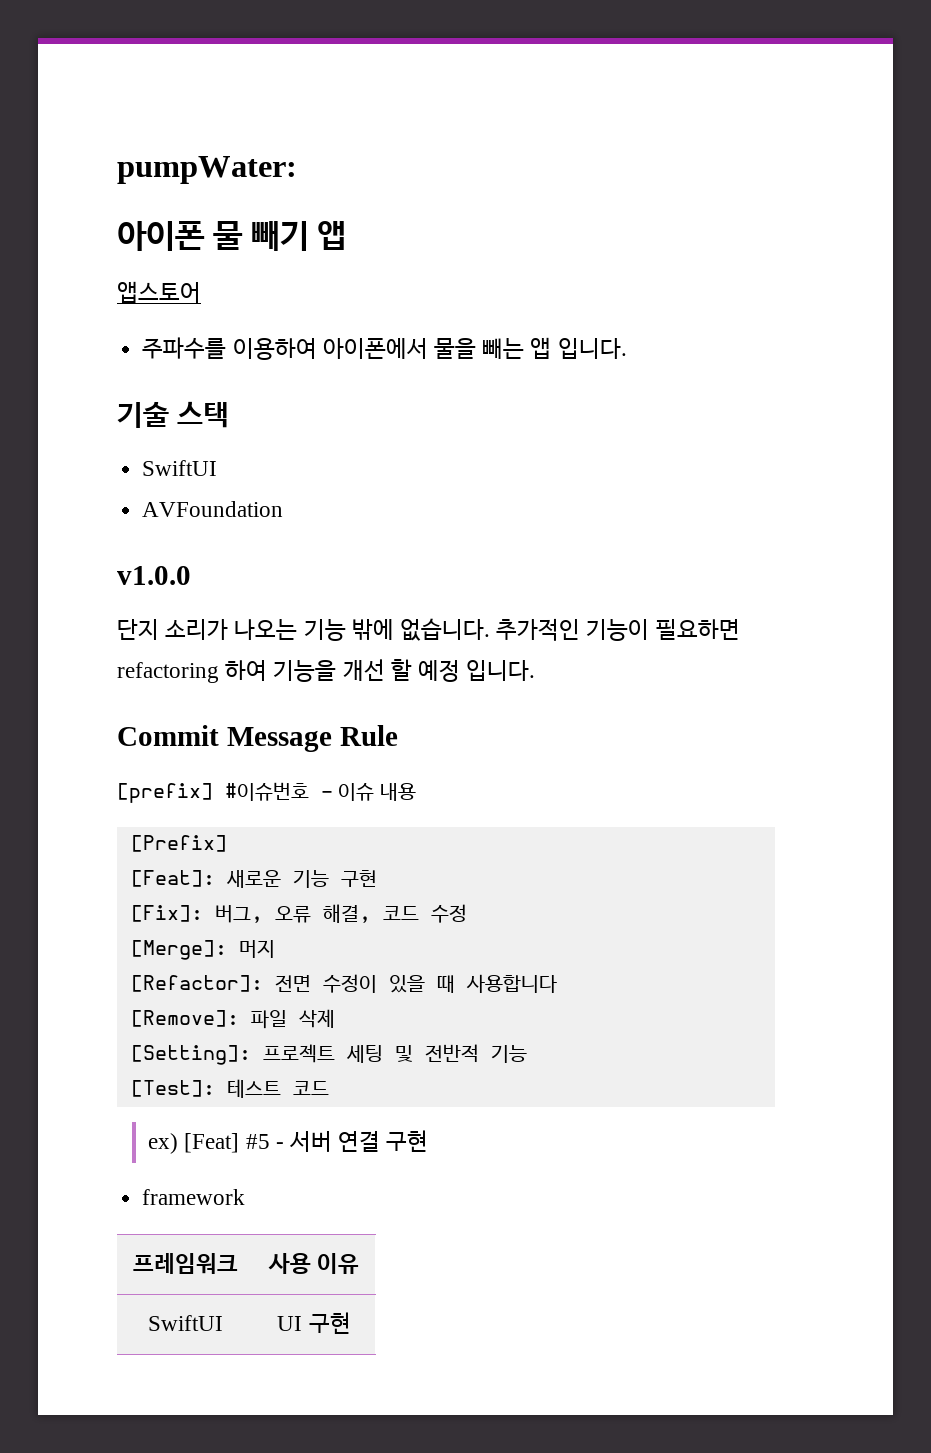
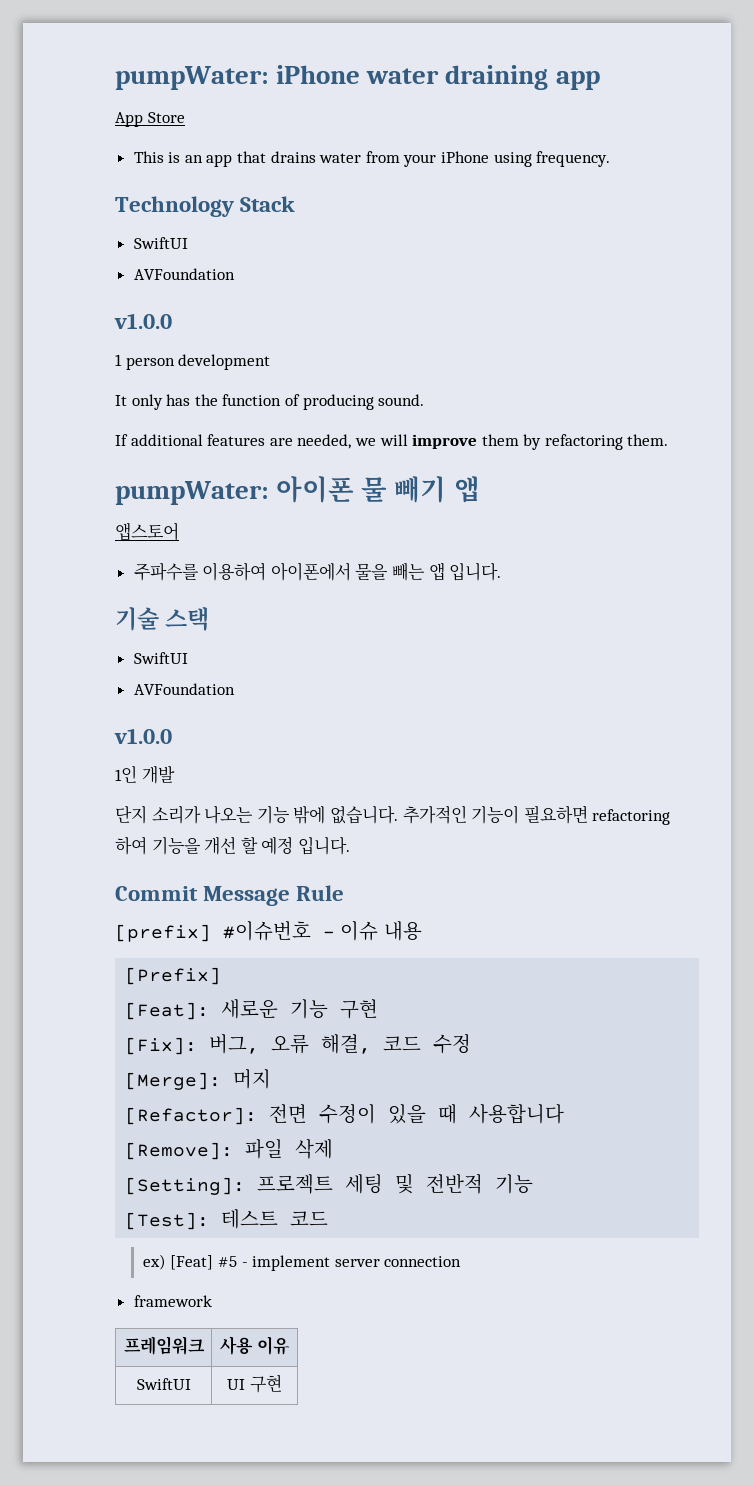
[117,156,297,184] pumpWater: // -> [115,65,600,90] [115,112,185,127] [133,151,611,167] [115,196,296,217] [133,237,188,249] [133,268,235,280] [114,313,172,329] [115,354,271,370] [115,394,425,410] [115,434,669,450] [115,481,269,505] pumpWater: iPhone water draining app // App Store // This is an app that drains water from your iPhone using frequency. // Technology Stack // SwiftUI // AVFoundation // v1.0.0 // 1 person development // It only has the function of producing sound. // If additional features are needed, we will improve them by refactoring them. // pumpWater:
(191, 575) none -> [115,765,175,784] // 1인 개발
[289,1130,429,1152] 서버 연결 구현 -> [252,1255,462,1271] implement server connection

